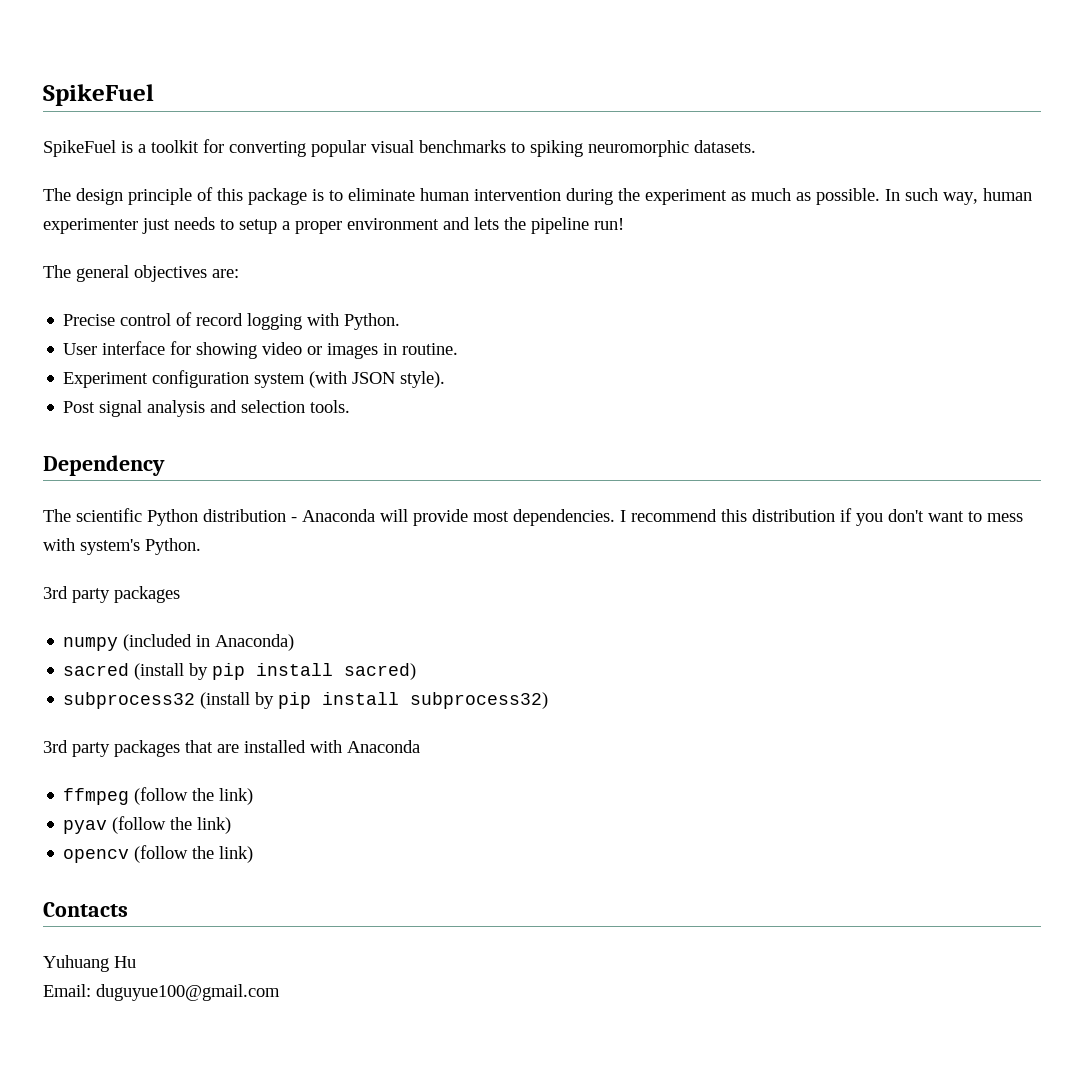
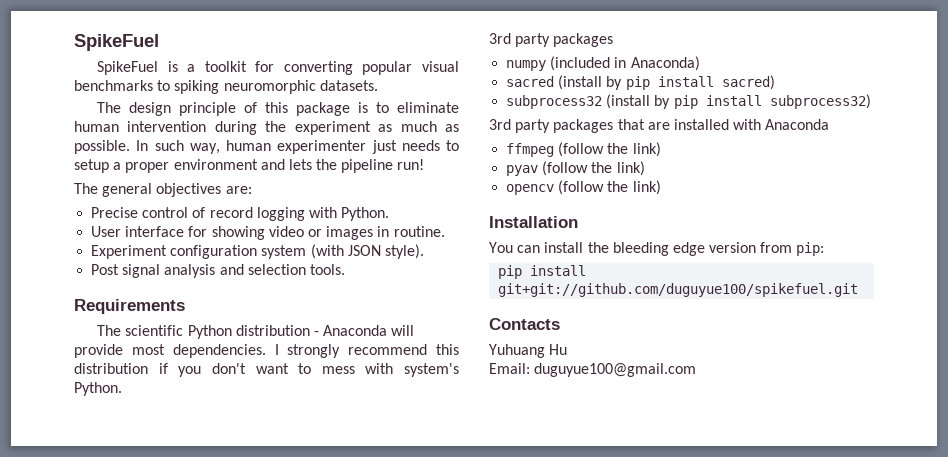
[43,455,165,476] Dependency -> [74,299,185,314] Requirements
(626, 516) none -> [287,344,341,358] strongly
(254, 854) none -> [489,216,578,228] [489,242,825,256] [498,265,587,279] [498,283,859,297] // Installation // You can install the bleeding edge version from pip: // pip install git+git://github.com/duguyue100/spikefuel.git

